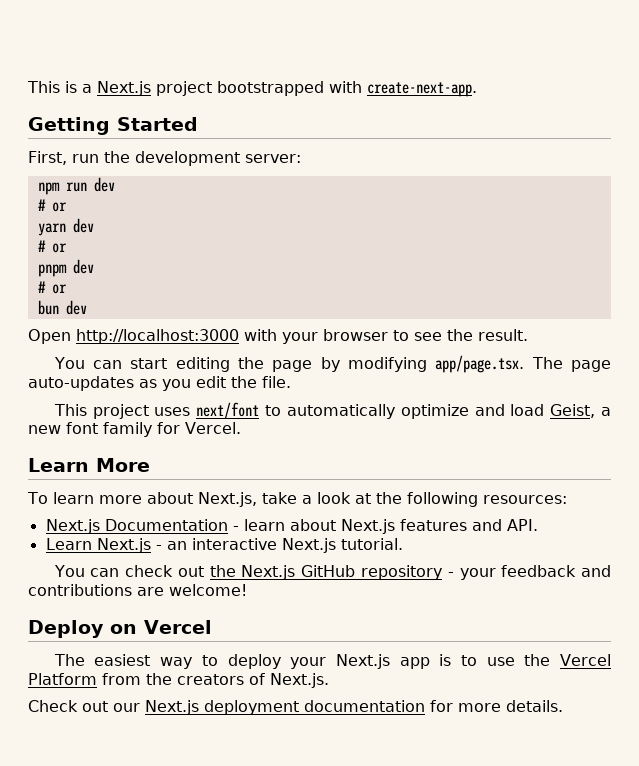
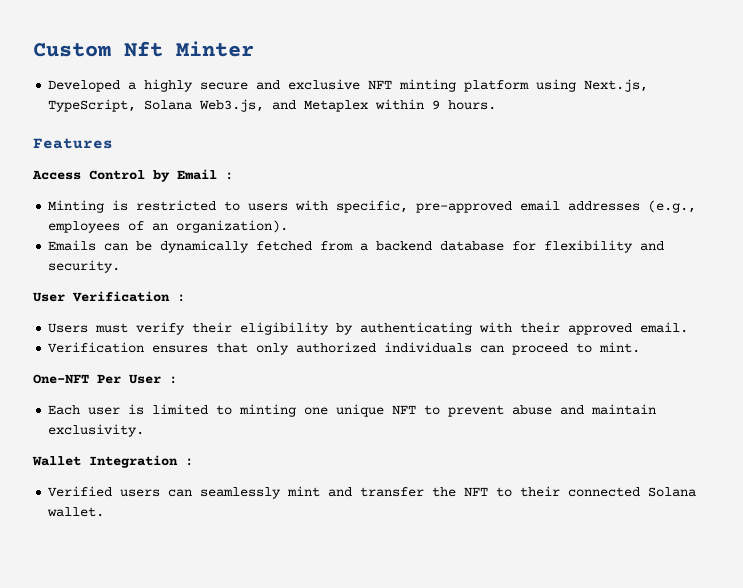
[27,81,477,97] [28,117,198,135] [28,151,301,166] [37,177,115,195] [37,199,67,212] [37,218,94,236] [37,240,67,253] [37,259,94,277] [37,281,67,294] [37,300,87,315] [28,329,528,344] [53,355,611,373] [28,376,291,391] [53,402,611,419] [28,422,241,437] [28,458,150,472] [27,492,567,507] [45,519,538,534] [45,538,403,553] [53,565,611,580] [28,584,247,596] [28,620,212,638] [53,654,612,669] [28,673,329,688] [28,700,563,715] This is a Next.js project bootstrapped with create-next-app. // Getting Started // First, run the development server: // npm run dev // # or // yarn dev // # or // pnpm dev // # or // bun dev // Open http://localhost:3000 with your browser to see the result. // You can start editing the page by modifying app/page.tsx. The page auto-updates as you edit the file. // This project uses next/font to automatically optimize and load Geist, a new font family for Vercel. // Learn More // To learn more about Next.js, take a look at the following resources: // Next.js Documentation - learn about Next.js features and API. // Learn Next.js - an interactive Next.js tutorial. // You can check out the Next.js GitHub repository - your feedback and contributions are welcome! // Deploy on Vercel // The easiest way to deploy your Next.js app is to use the Vercel Platform from the creators of Next.js. // Check out our Next.js deployment documentation for more details. -> [33,41,254,57] [48,79,649,92] [48,99,497,112] [33,138,113,149] [32,169,233,182] [48,200,697,213] [48,220,289,233] [48,240,665,253] [48,260,121,273] [33,291,185,302] [48,322,689,335] [48,342,641,355] [33,374,177,384] [48,404,657,417] [48,424,145,437] [32,455,193,468] [48,486,697,499] [47,507,105,517] Custom Nft Minter // Developed a highly secure and exclusive NFT minting platform using Next.js, TypeScript, Solana Web3.js, and Metaplex within 9 hours. // Features // Access Control by Email : // Minting is restricted to users with specific, pre-approved email addresses (e.g., employees of an organization). // Emails can be dynamically fetched from a backend database for flexibility and security. // User Verification : // Users must verify their eligibility by authenticating with their approved email. // Verification ensures that only authorized individuals can proceed to mint. // One-NFT Per User : // Each user is limited to minting one unique NFT to prevent abuse and maintain exclusivity. // Wallet Integration : // Verified users can seamlessly mint and transfer the NFT to their connected Solana wallet.

